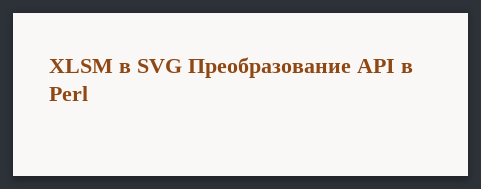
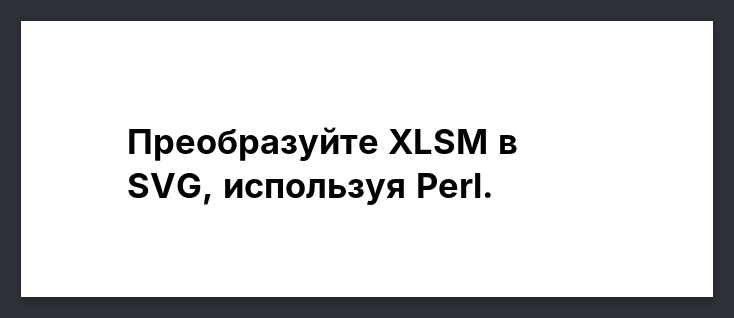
(49, 66) none -> [127,127,379,161] Преобразуйте
[137,57,413,78] [49,86,88,101] SVG Преобразование API в Perl -> [127,173,494,205] SVG, используя Perl.

